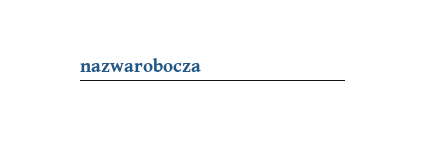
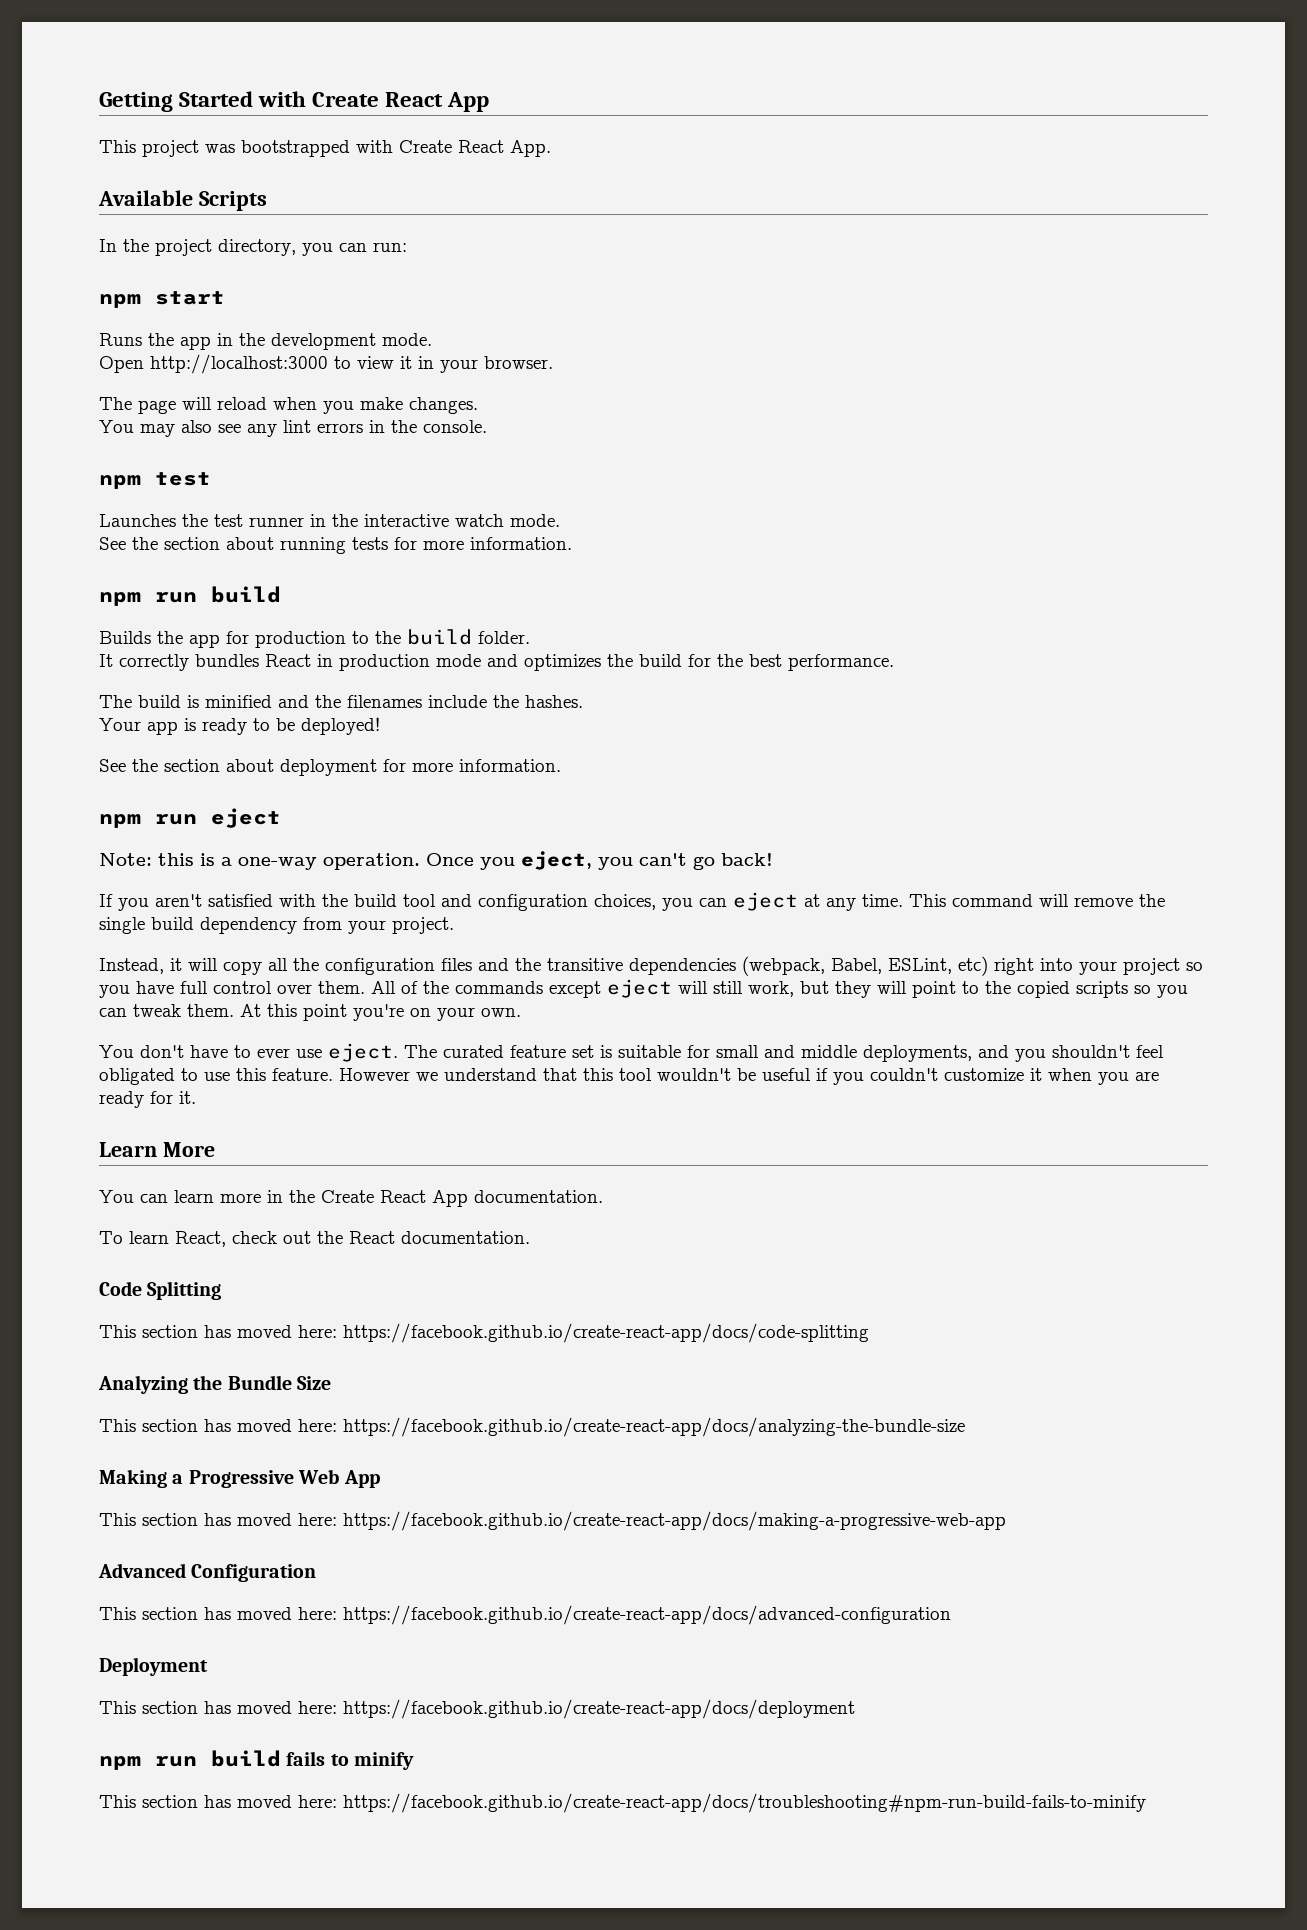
[80,58,201,72] nazwarobocza -> [99,91,490,112] [99,140,551,157] [98,190,267,211] [99,239,407,256] [99,291,225,308] [99,333,432,350] [99,354,553,374] [99,397,478,414] [99,420,487,437] [99,472,211,489] [99,514,560,527] [99,537,572,554] [99,586,281,606] [99,629,530,648] [99,654,894,671] [99,695,583,708] [99,717,380,735] [99,759,561,776] [99,808,281,828] [99,851,773,870] [99,892,1165,911] [99,917,454,934] [99,956,1203,976] [99,979,1188,998] [99,1004,521,1021] [99,1043,1164,1062] [99,1068,1159,1085] [99,1091,196,1108] [99,1142,215,1157] [99,1190,603,1207] [99,1231,530,1247] [99,1281,222,1300] [99,1323,869,1343] [98,1375,332,1394] [99,1417,965,1437] [99,1469,380,1488] [99,1511,1006,1531] [98,1563,317,1582] [99,1605,951,1625] [99,1657,208,1676] [99,1699,855,1719] [99,1750,415,1770] [99,1793,1146,1813] Getting Started with Create React App // This project was bootstrapped with Create React App. // Available Scripts // In the project directory, you can run: // npm start // Runs the app in the development mode. // Open http://localhost:3000 to view it in your browser. // The page will reload when you make changes. // You may also see any lint errors in the console. // npm test // Launches the test runner in the interactive watch mode. // See the section about running tests for more information. // npm run build // Builds the app for production to the build folder. // It correctly bundles React in production mode and optimizes the build for the best performance. // The build is minified and the filenames include the hashes. // Your app is ready to be deployed! // See the section about deployment for more information. // npm run eject // Note: this is a one-way operation. Once you eject, you can't go back! // If you aren't satisfied with the build tool and configuration choices, you can eject at any time. This command will remove the single build dependency from your project. // Instead, it will copy all the configuration files and the transitive dependencies (webpack, Babel, ESLint, etc) right into your project so you have full control over them. All of the commands except eject will still work, but they will point to the copied scripts so you can tweak them. At this point you're on your own. // You don't have to ever use eject. The curated feature set is suitable for small and middle deployments, and you shouldn't feel obligated to use this feature. However we understand that this tool wouldn't be useful if you couldn't customize it when you are ready for it. // Learn More // You can learn more in the Create React App documentation. // To learn React, check out the React documentation. // Code Splitting // This section has moved here: https://facebook.github.io/create-react-app/docs/code-splitting // Analyzing the Bundle Size // This section has moved here: https://facebook.github.io/create-react-app/docs/analyzing-the-bundle-size // Making a Progressive Web App // This section has moved here: https://facebook.github.io/create-react-app/docs/making-a-progressive-web-app // Advanced Configuration // This section has moved here: https://facebook.github.io/create-react-app/docs/advanced-configuration // Deployment // This section has moved here: https://facebook.github.io/create-react-app/docs/deployment // npm run build fails to minify // This section has moved here: https://facebook.github.io/create-react-app/docs/troubleshooting#npm-run-build-fails-to-minify

